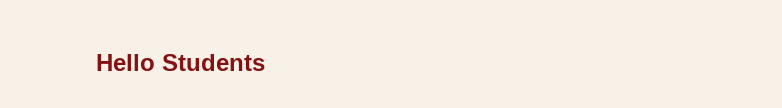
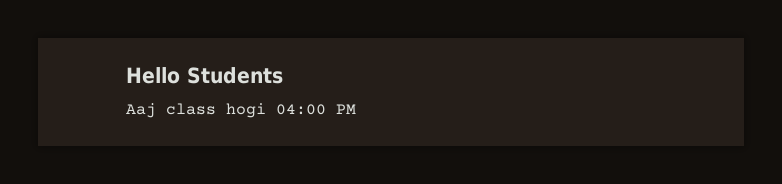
(265, 62) none -> [126,103,356,118] // Aaj class hogi 04:00 PM

